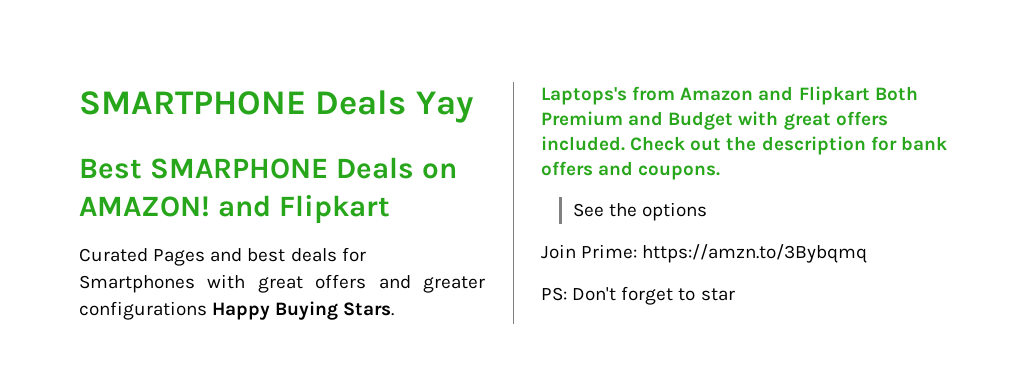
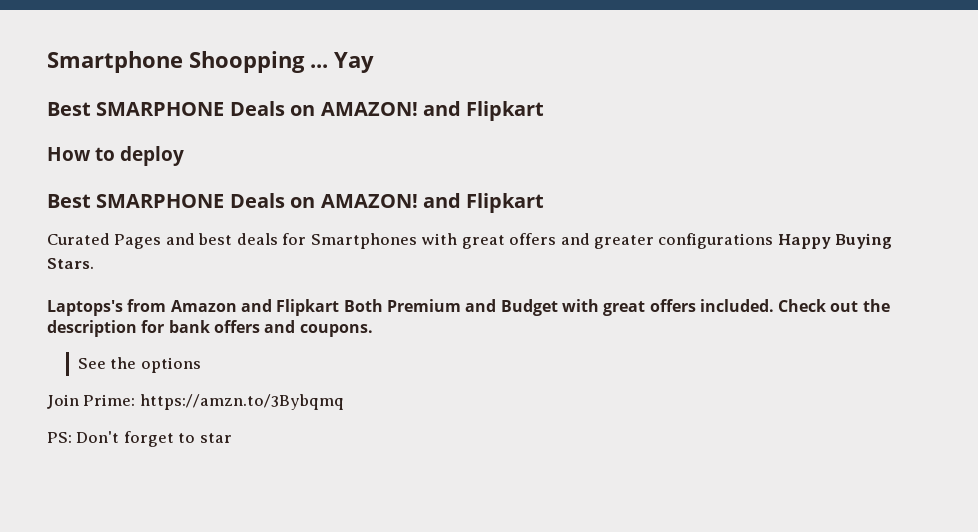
[79,90,473,123] SMARTPHONE Deals Yay -> [47,51,374,73] [47,101,545,121] [47,146,184,166] Smartphone Shoopping ... Yay // Best SMARPHONE Deals on AMAZON! and Flipkart // How to deploy

